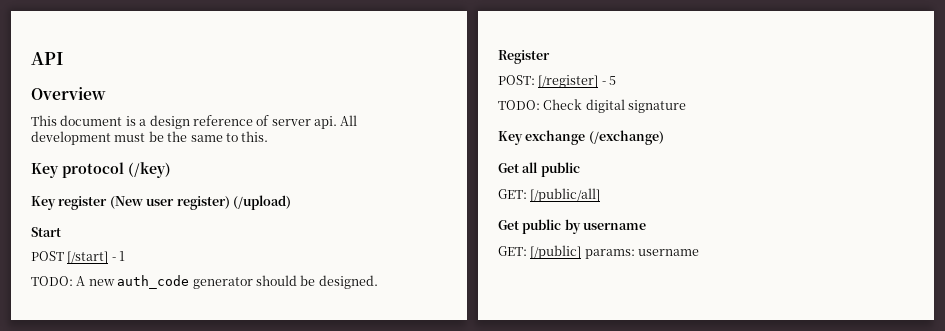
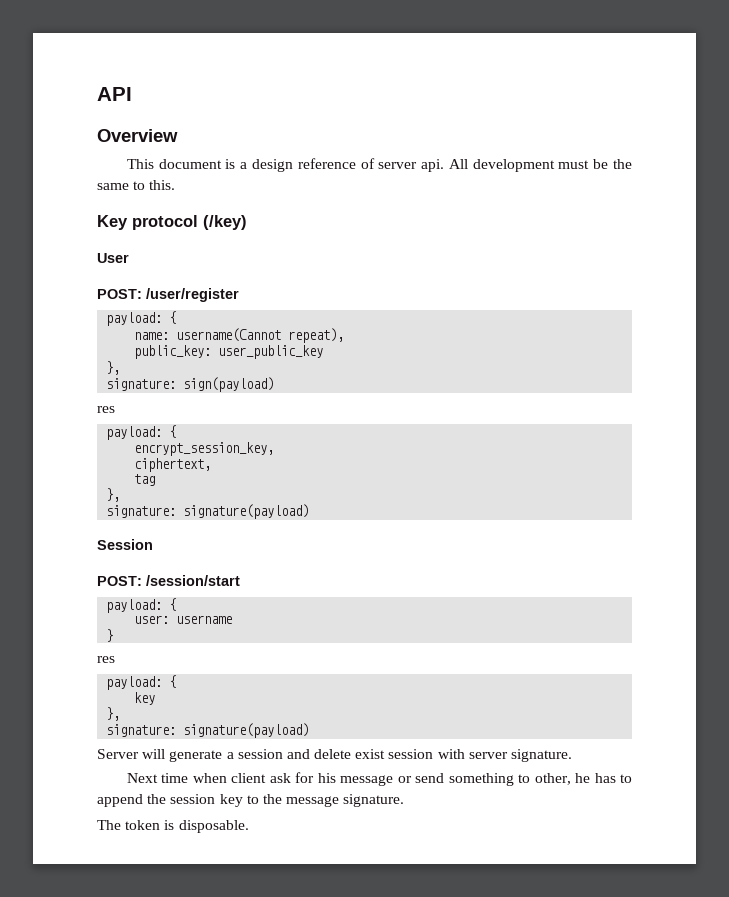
[31,195,291,210] [31,227,61,237] [31,251,126,264] [31,275,378,289] [498,50,550,64] [498,75,617,88] [498,99,687,113] [498,130,664,145] [498,162,580,177] [498,188,601,202] [498,219,647,234] [498,245,700,259] Key register (New user register) (/upload) // Start // POST [/start] - 1 // TODO: A new auth_code generator should be designed. // Register // POST: [/register] - 5 // TODO: Check digital signature // Key exchange (/exchange) // Get all public // GET: [/public/all] // Get public by username // GET: [/public] params: username -> [97,253,129,263] [97,288,239,302] [106,311,177,326] [134,328,345,343] [134,345,324,359] [106,361,121,375] [106,377,275,392] [97,406,115,413] [106,425,177,440] [134,442,275,456] [134,458,212,472] [134,474,156,486] [106,488,121,502] [106,504,310,519] [97,539,153,550] [97,575,240,586] [106,598,177,613] [134,615,233,624] [106,629,114,642] [97,656,115,663] [106,675,177,690] [134,692,156,705] [106,707,121,721] [106,723,310,738] [97,749,573,762] [126,772,632,786] [97,794,405,807] [97,820,249,833] User // POST: /user/register // payload: { // name: username(Cannot repeat), // public_key: user_public_key // }, // signature: sign(payload) // res // payload: { // encrypt_session_key, // ciphertext, // tag // }, // signature: signature(payload) // Session // POST: /session/start // payload: { // user: username // } // res // payload: { // key // }, // signature: signature(payload) // Server will generate a session and delete exist session with server signature. // Next time when client ask for his message or send something to other, he has to append the session key to the message signature. // The token is disposable.

